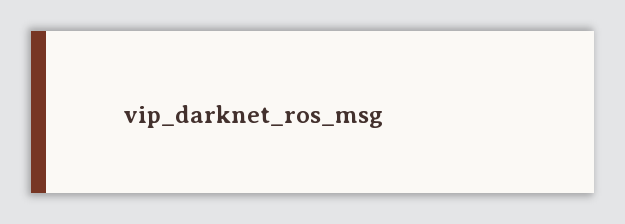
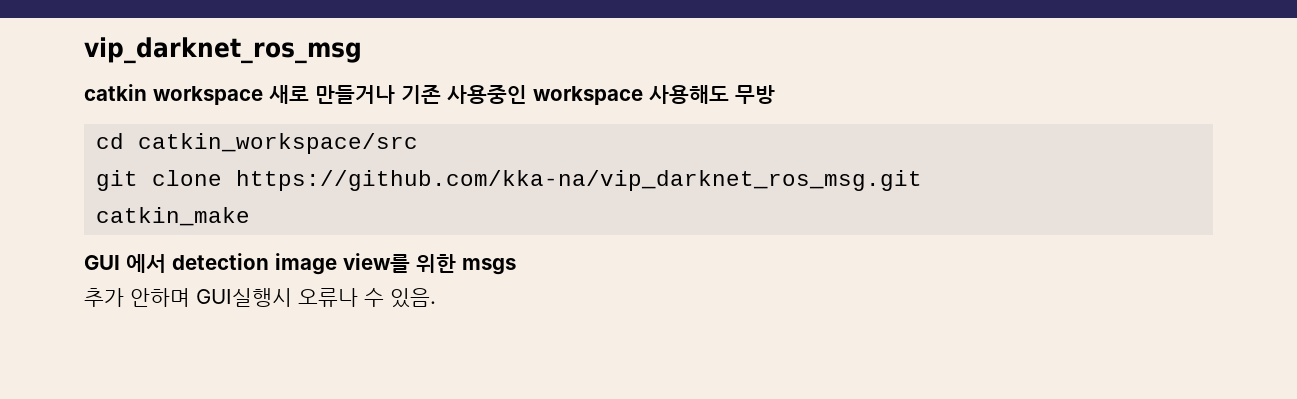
(383, 116) none -> [84,84,775,105] [96,133,419,154] [96,170,923,191] [96,207,251,226] [84,253,516,275] [84,288,436,308] // catkin workspace 새로 만들거나 기존 사용중인 workspace 사용해도 무방 // cd catkin_workspace/src // git clone https://github.com/kka-na/vip_darknet_ros_msg.git // catkin_make // GUI 에서 detection image view를 위한 msgs // 추가 안하며 GUI실행시 오류나 수 있음.

